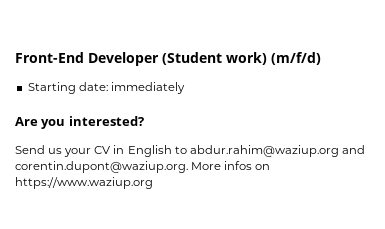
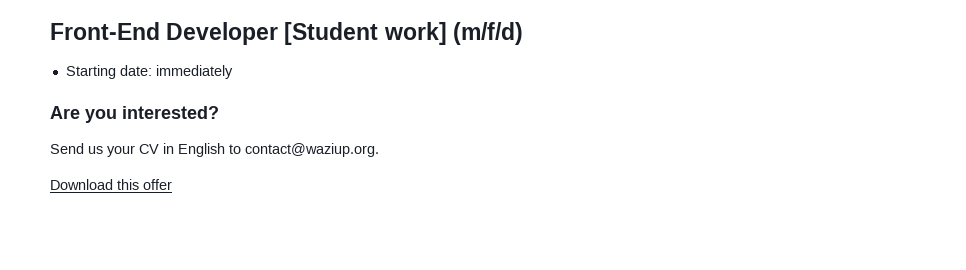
[162,52,267,65] (Student work) -> [284,22,447,45] [Student work]
[189,145,365,157] [15,161,271,173] [15,177,153,189] abdur.rahim@waziup.org and corentin.dupont@waziup.org. More infos on https://www.waziup.org -> [245,143,379,157] [50,179,172,190] contact@waziup.org. // Download this offer

